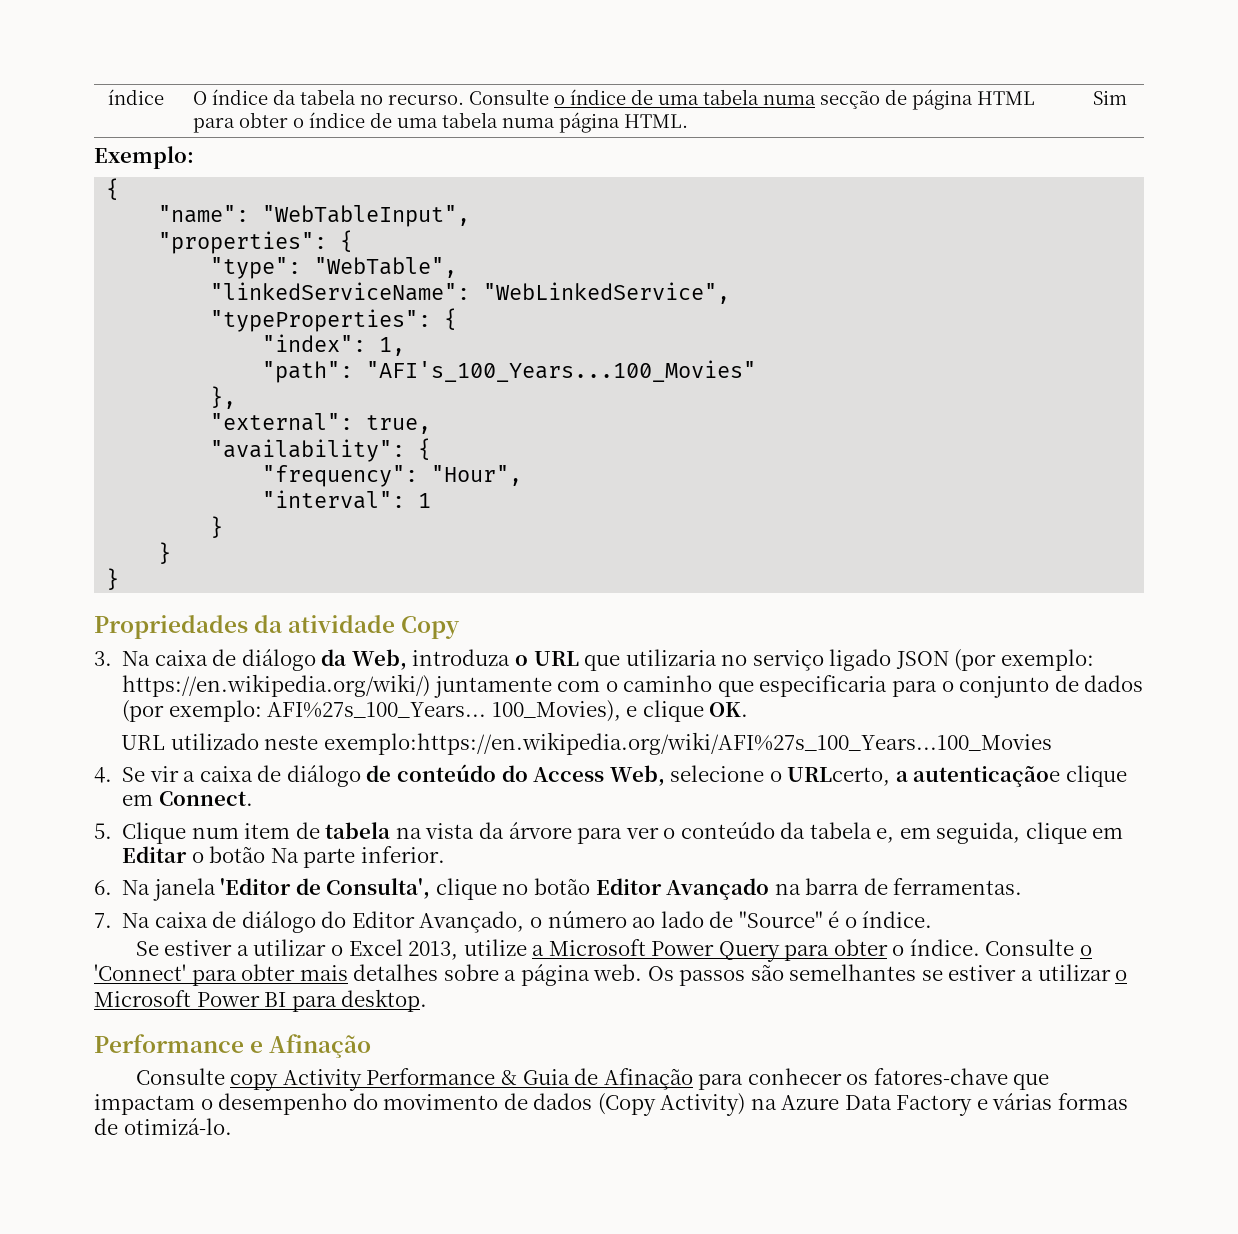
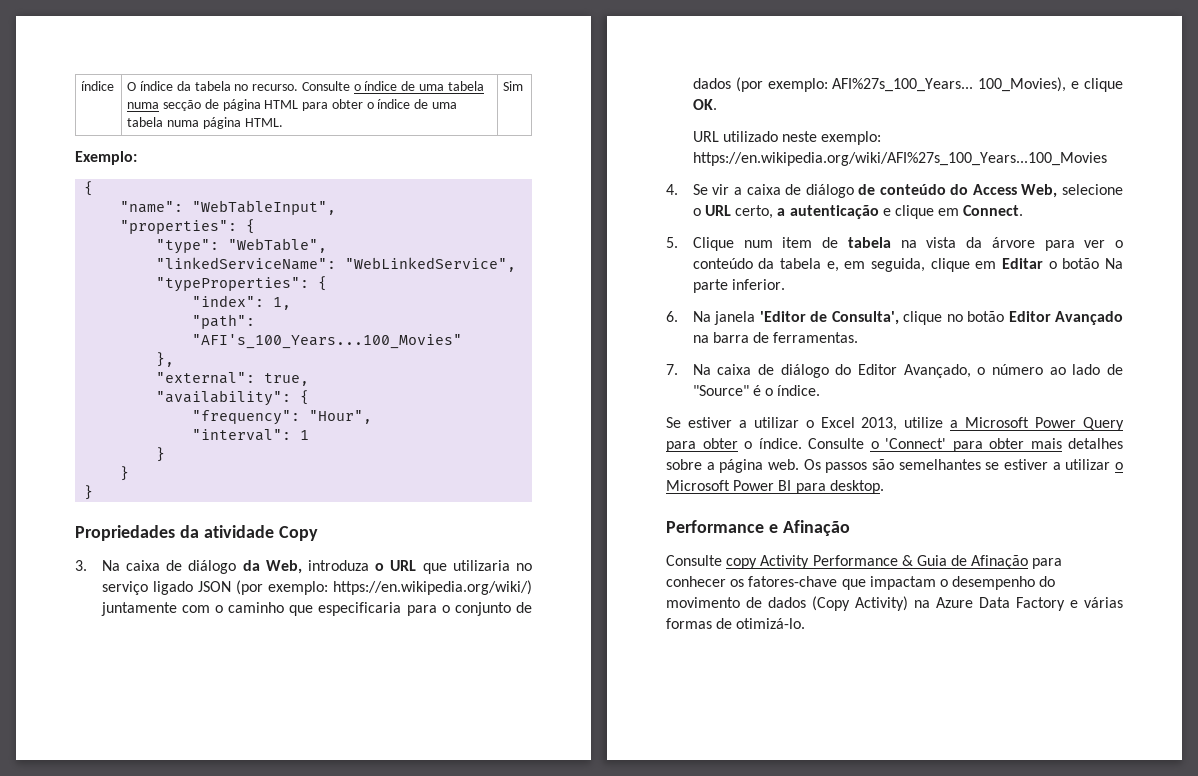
[323,732,1052,755] exemplo:https://en.wikipedia.org/wiki/AFI%27s_100_Years...100_Movies -> [821,131,882,145] [692,152,1107,166] exemplo: https://en.wikipedia.org/wiki/AFI%27s_100_Years...100_Movies
[787,765,1061,787] URLcerto, a autenticaçãoe -> [705,205,891,219] URL certo, a autenticação e

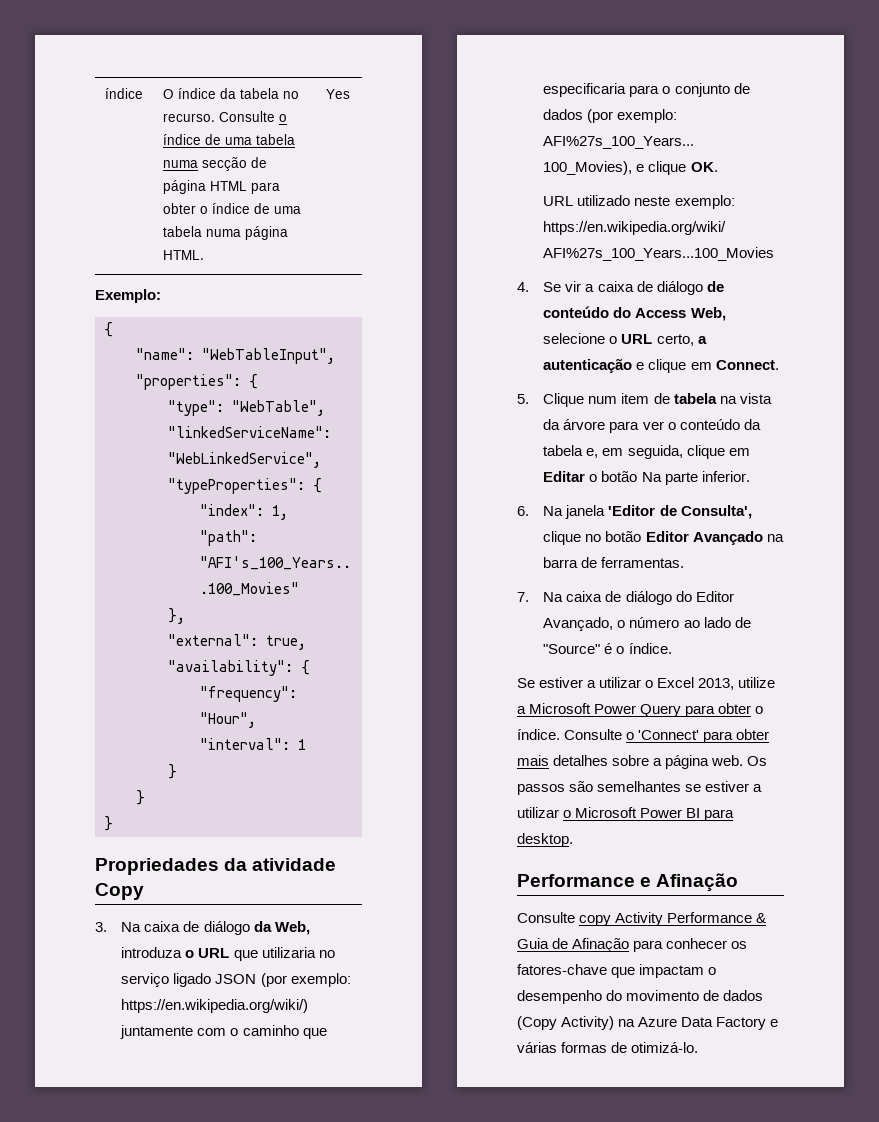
[503,81,524,91] Sim -> [325,89,350,99] Yes

